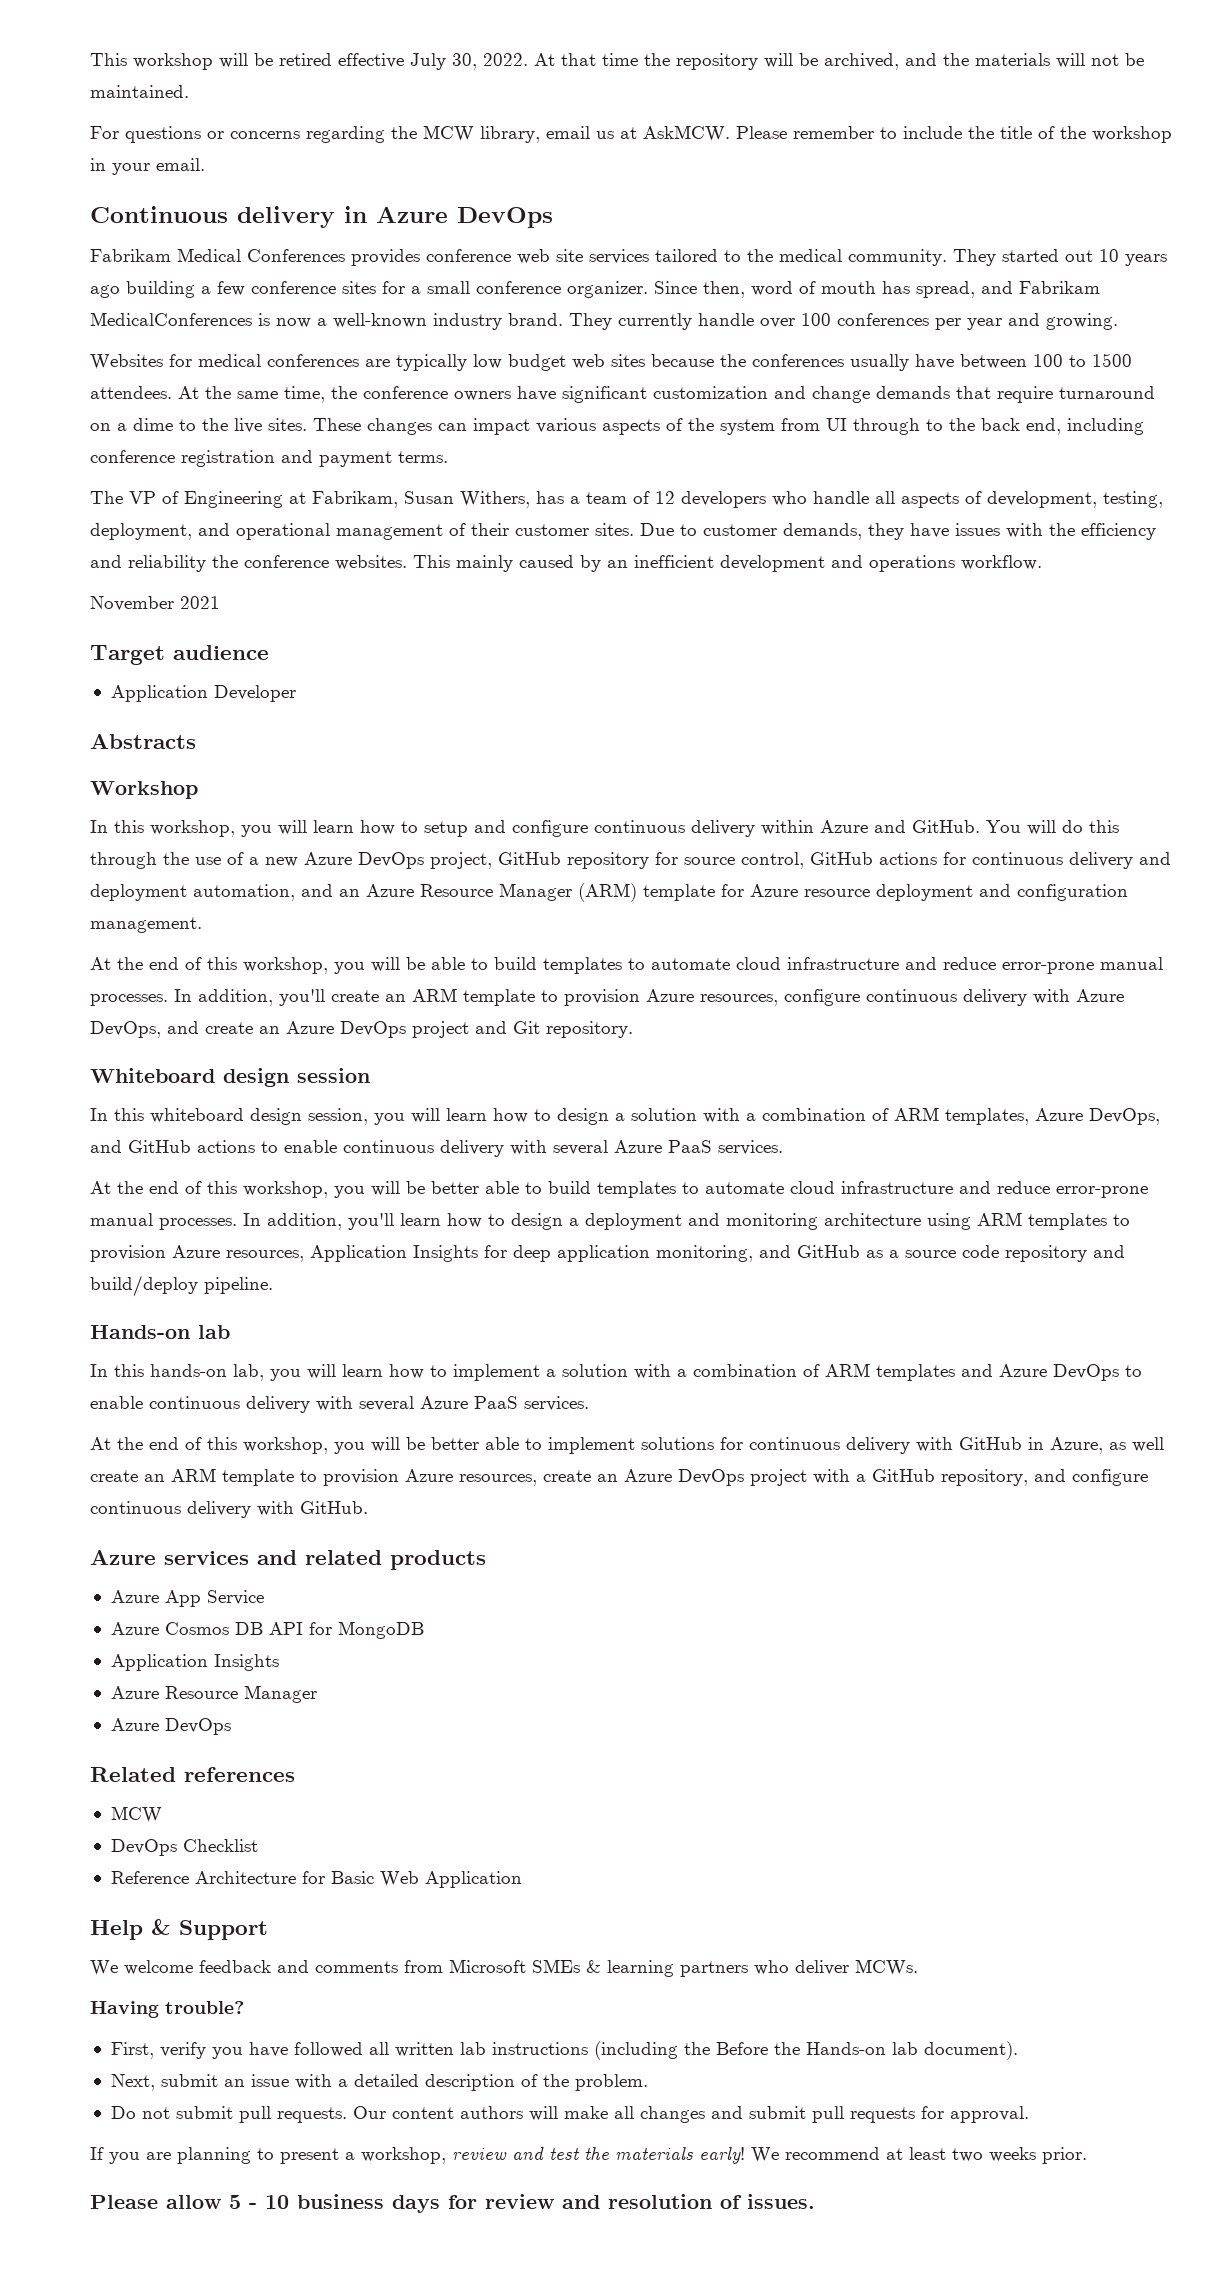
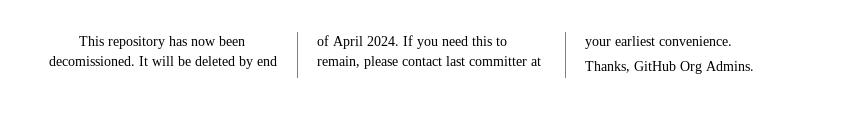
[90,53,1144,70] [90,85,189,98] [90,125,1172,143] [90,158,205,175] [90,206,553,228] [90,248,1167,266] [90,281,1100,298] [90,312,1118,330] [90,353,1132,371] [90,386,1155,403] [90,418,1144,435] [90,450,448,467] [90,491,1163,508] [90,523,1156,540] [90,555,1042,572] [90,596,220,611] [90,645,269,665] [110,685,296,702] [90,734,196,749] [90,781,198,799] [90,820,1119,837] [90,852,1171,869] [90,883,1128,902] [90,917,202,933] [90,957,1163,974] [90,988,1124,1006] [90,1021,633,1038] [90,1068,370,1087] [90,1107,1160,1125] [90,1140,783,1157] [90,1181,1148,1198] [90,1212,1130,1230] [90,1245,1125,1262] [90,1275,273,1297] [90,1325,230,1339] [90,1363,1142,1381] [90,1396,589,1413] [90,1437,1164,1454] [90,1468,1148,1486] [90,1501,368,1518] [90,1550,486,1570] [110,1590,264,1607] [110,1621,424,1639] [110,1654,279,1671] [110,1685,317,1703] [110,1718,231,1735] [90,1767,295,1782] [110,1806,162,1823] [110,1839,258,1856] [110,1871,522,1888] [90,1919,268,1940] [90,1959,918,1977] [90,2001,244,2018] [110,2041,1018,2060] [110,2074,648,2091] [110,2106,1029,2123] [90,2147,1087,2164] [90,2194,815,2213] This workshop will be retired effective July 30, 2022. At that time the repository will be archived, and the materials will not be maintained. // For questions or concerns regarding the MCW library, email us at AskMCW. Please remember to include the title of the workshop in your email. // Continuous delivery in Azure DevOps // Fabrikam Medical Conferences provides conference web site services tailored to the medical community. They started out 10 years ago building a few conference sites for a small conference organizer. Since then, word of mouth has spread, and Fabrikam MedicalConferences is now a well-known industry brand. They currently handle over 100 conferences per year and growing. // Websites for medical conferences are typically low budget web sites because the conferences usually have between 100 to 1500 attendees. At the same time, the conference owners have significant customization and change demands that require turnaround on a dime to the live sites. These changes can impact various aspects of the system from UI through to the back end, including conference registration and payment terms. // The VP of Engineering at Fabrikam, Susan Withers, has a team of 12 developers who handle all aspects of development, testing, deployment, and operational management of their customer sites. Due to customer demands, they have issues with the efficiency and reliability the conference websites. This mainly caused by an inefficient development and operations workflow. // November 2021 // Target audience // Application Developer // Abstracts // Workshop // In this workshop, you will learn how to setup and configure continuous delivery within Azure and GitHub. You will do this through the use of a new Azure DevOps project, GitHub repository for source control, GitHub actions for continuous delivery and deployment automation, and an Azure Resource Manager (ARM) template for Azure resource deployment and configuration management. // At the end of this workshop, you will be able to build templates to automate cloud infrastructure and reduce error-prone manual processes. In addition, you'll create an ARM template to provision Azure resources, configure continuous delivery with Azure DevOps, and create an Azure DevOps project and Git repository. // Whiteboard design session // In this whiteboard design session, you will learn how to design a solution with a combination of ARM templates, Azure DevOps, and GitHub actions to enable continuous delivery with several Azure PaaS services. // At the end of this workshop, you will be better able to build templates to automate cloud infrastructure and reduce error-prone manual processes. In addition, you'll learn how to design a deployment and monitoring architecture using ARM templates to provision Azure resources, Application Insights for deep application monitoring, and GitHub as a source code repository and build/deploy pipeline. // Hands-on lab // In this hands-on lab, you will learn how to implement a solution with a combination of ARM templates and Azure DevOps to enable continuous delivery with several Azure PaaS services. // At the end of this workshop, you will be better able to implement solutions for continuous delivery with GitHub in Azure, as well create an ARM template to provision Azure resources, create an Azure DevOps project with a GitHub repository, and configure continuous delivery with GitHub. // Azure services and related products // Azure App Service // Azure Cosmos DB API for MongoDB // Application Insights // Azure Resource Manager // Azure DevOps // Related references // MCW // DevOps Checklist // Reference Architecture for Basic Web Application // Help & Support // We welcome feedback and comments from Microsoft SMEs & learning partners who deliver MCWs. // Having trouble? // First, verify you have followed all written lab instructions (including the Before the Hands-on lab document). // Next, submit an issue with a detailed description of the problem. // Do not submit pull requests. Our content authors will make all changes and submit pull requests for approval. // If you are planning to present a workshop, review and test the materials early! We recommend at least two weeks prior. // Please allow 5 - 10 business days for review and resolution of issues. -> [78,36,245,49] [49,56,277,69] [317,35,507,49] [317,56,541,69] [585,36,732,49] [585,61,754,74] This repository has now been decomissioned. It will be deleted by end of April 2024. If you need this to remain, please contact last committer at your earliest convenience. // Thanks, GitHub Org Admins.

